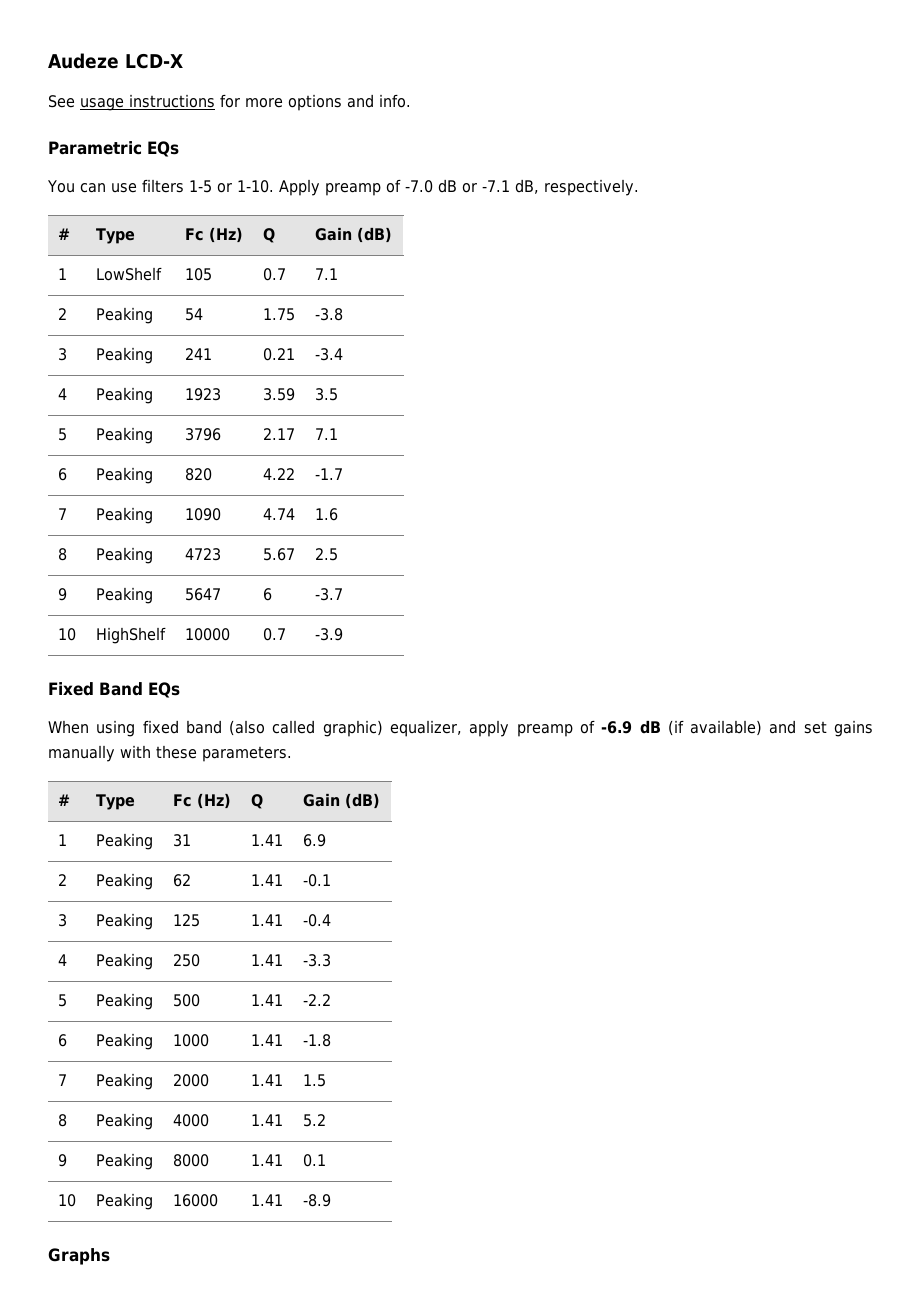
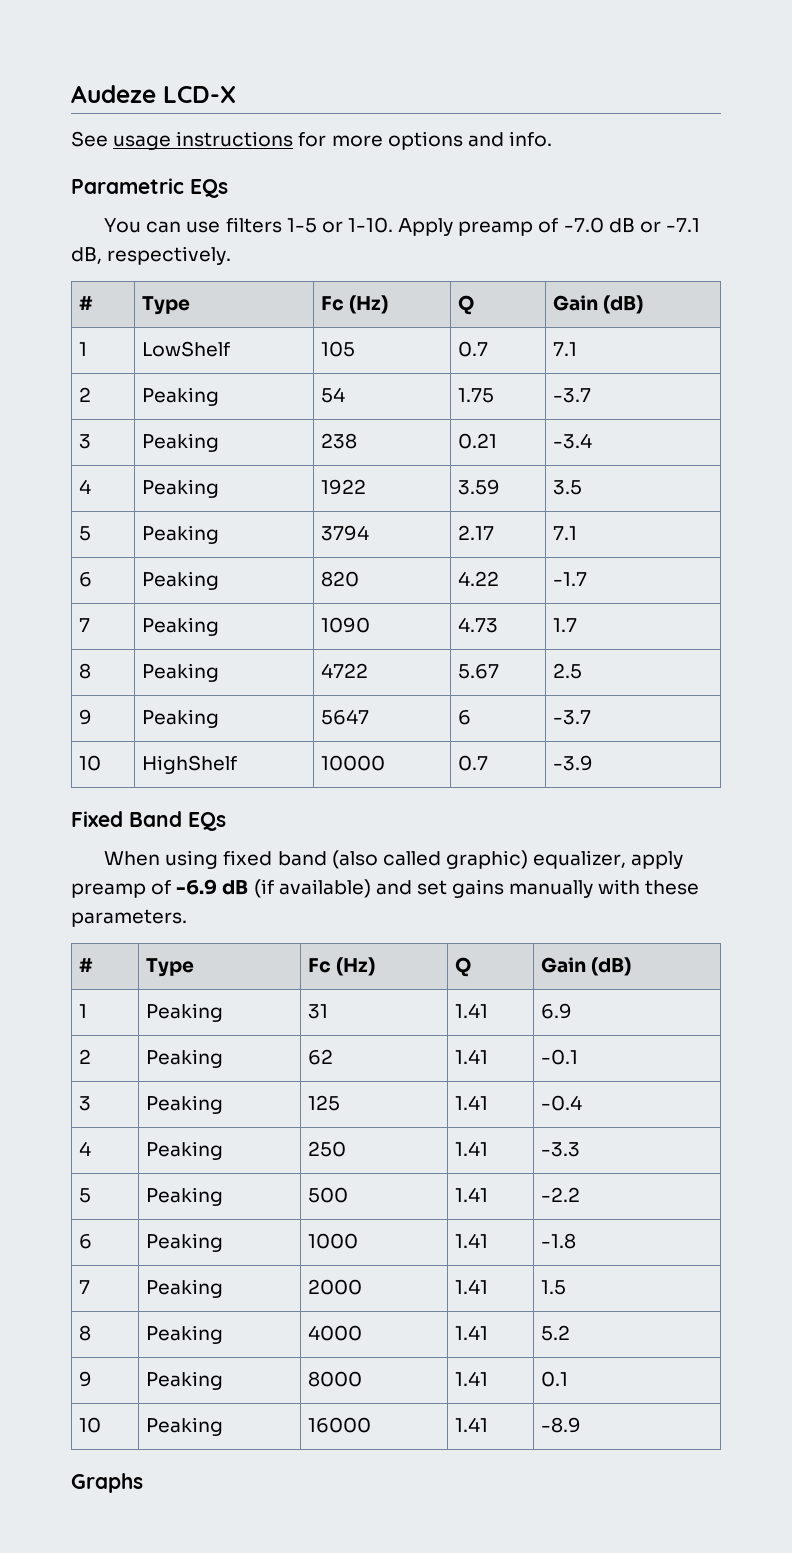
[314,308,343,321] [57,348,67,361] [95,347,153,364] [184,348,212,360] -3.8 // 3 | Peaking | 241 -> [553,388,592,403] [79,434,92,449] [142,433,220,452] [321,433,358,449] -3.7 // 3 | Peaking | 238
[184,388,221,401] 1923 -> [321,479,367,495] 1922
[184,428,221,441] 3796 -> [321,525,370,541] 3794
[262,508,295,520] [314,508,338,521] [57,548,67,561] [95,547,153,564] [184,548,221,561] 4.74 | 1.6 // 8 | Peaking | 4723 -> [458,617,499,633] [553,618,578,632] [79,663,92,679] [142,663,220,682] [321,663,369,678] 4.73 | 1.7 // 8 | Peaking | 4722

